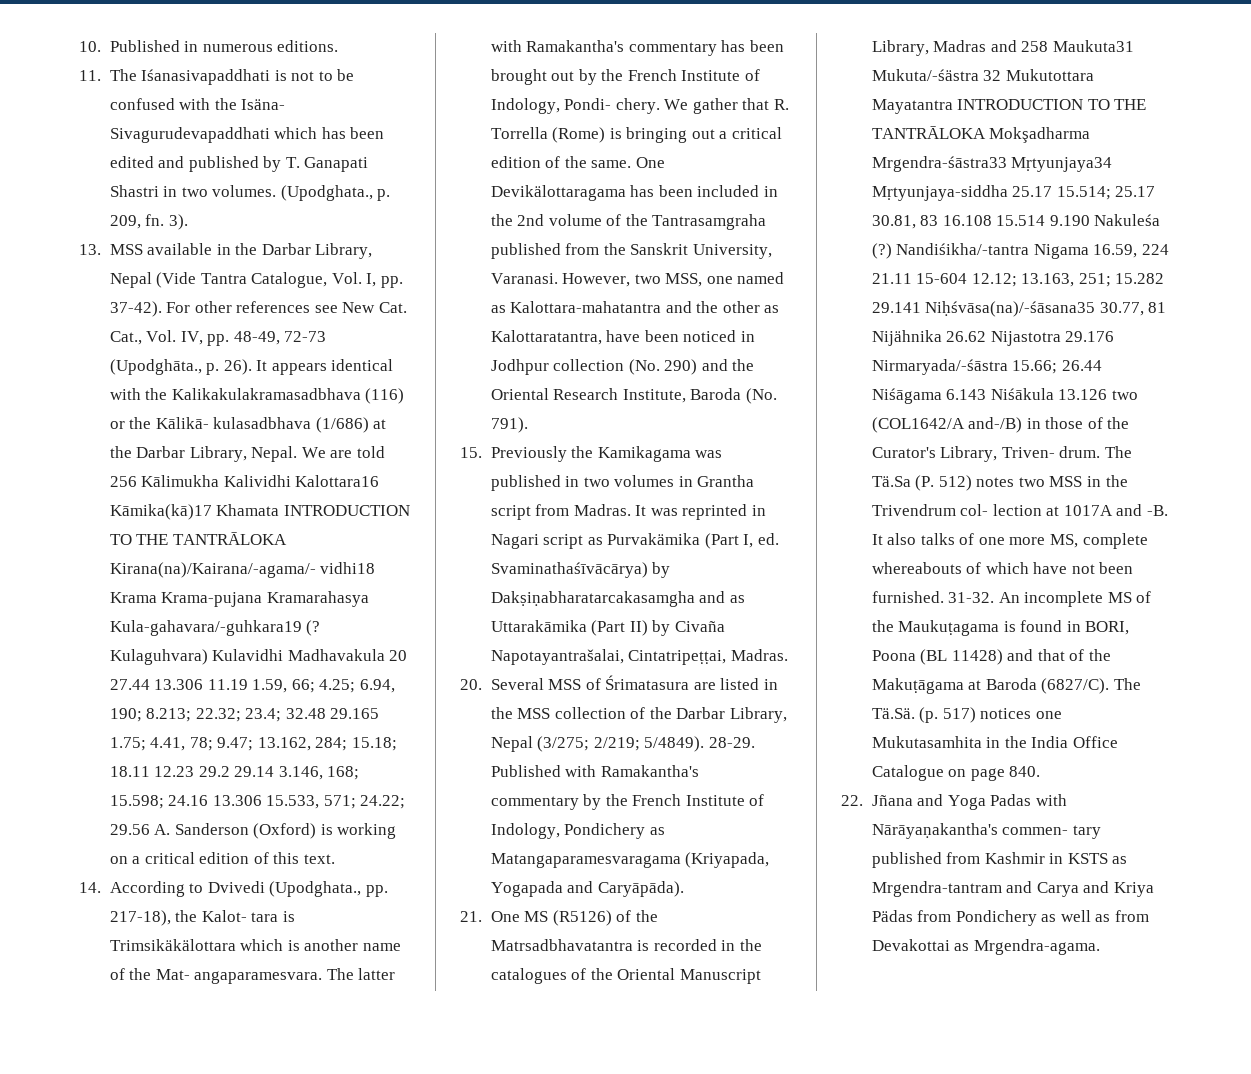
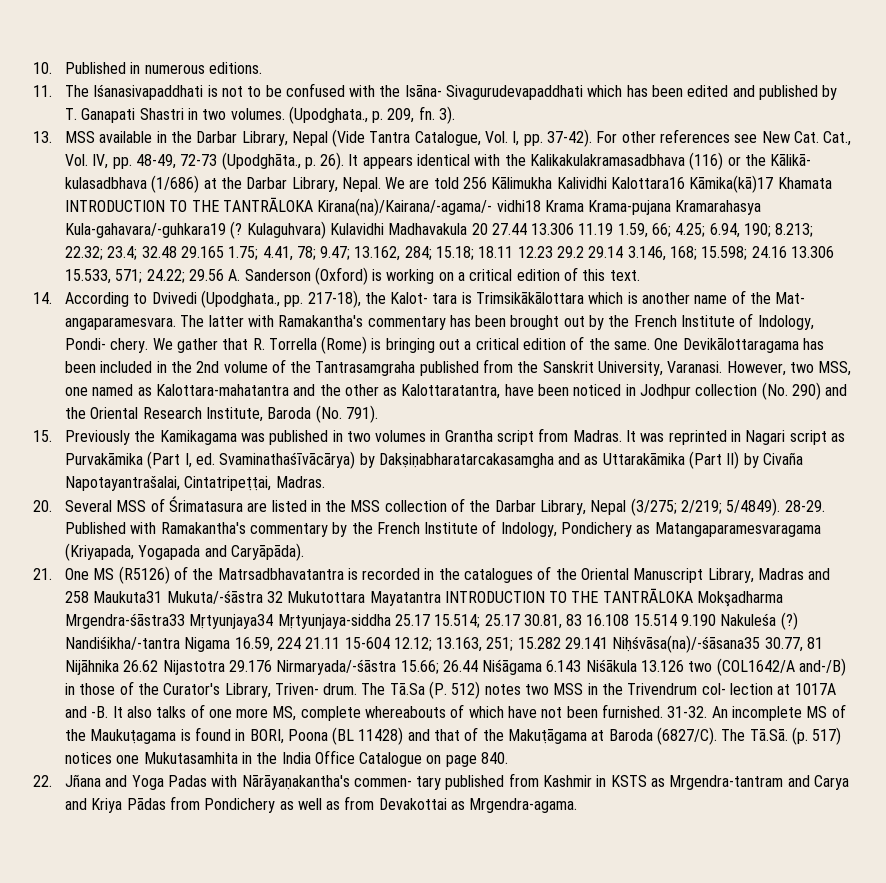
[241,99,286,110] Isäna- -> [404,85,442,97] Isāna-
[109,939,236,951] Trimsikäkälottara -> [476,292,585,304] Trimsikākālottara
[490,185,626,201] Devikälottaragama -> [682,338,799,353] Devikālottaragama
[607,533,701,545] Purvakämika -> [64,453,143,465] Purvakāmika
[871,69,979,81] Mukuta/-śästra -> [166,590,263,604] Mukuta/-śāstra
[871,330,942,346] Nijähnika -> [64,660,119,675] Nijāhnika
[871,476,911,487] Tä.Sa -> [389,683,425,695] Tā.Sa
[871,708,915,719] Tä.Sä. -> [749,729,788,741] Tā.Sā.
[871,910,913,922] Pädas -> [126,798,166,810] Pādas

